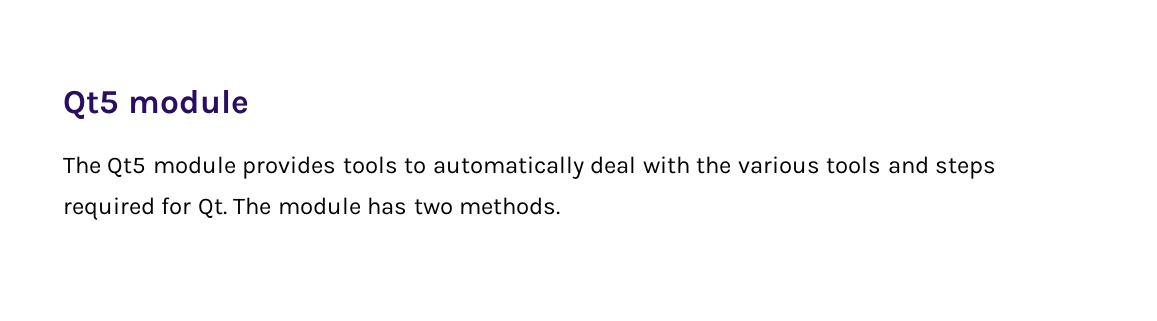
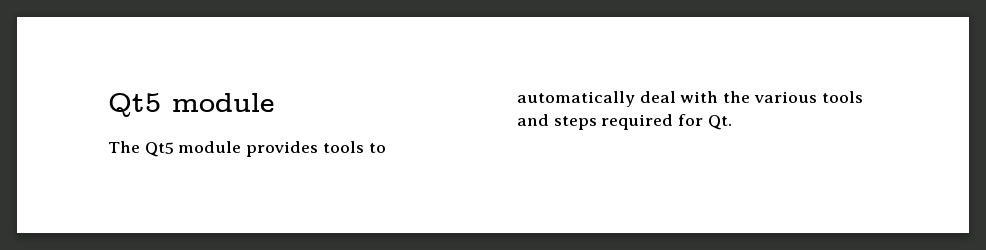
[233,197,561,215] The module has two methods. -> (732, 122) none

